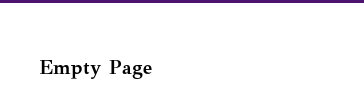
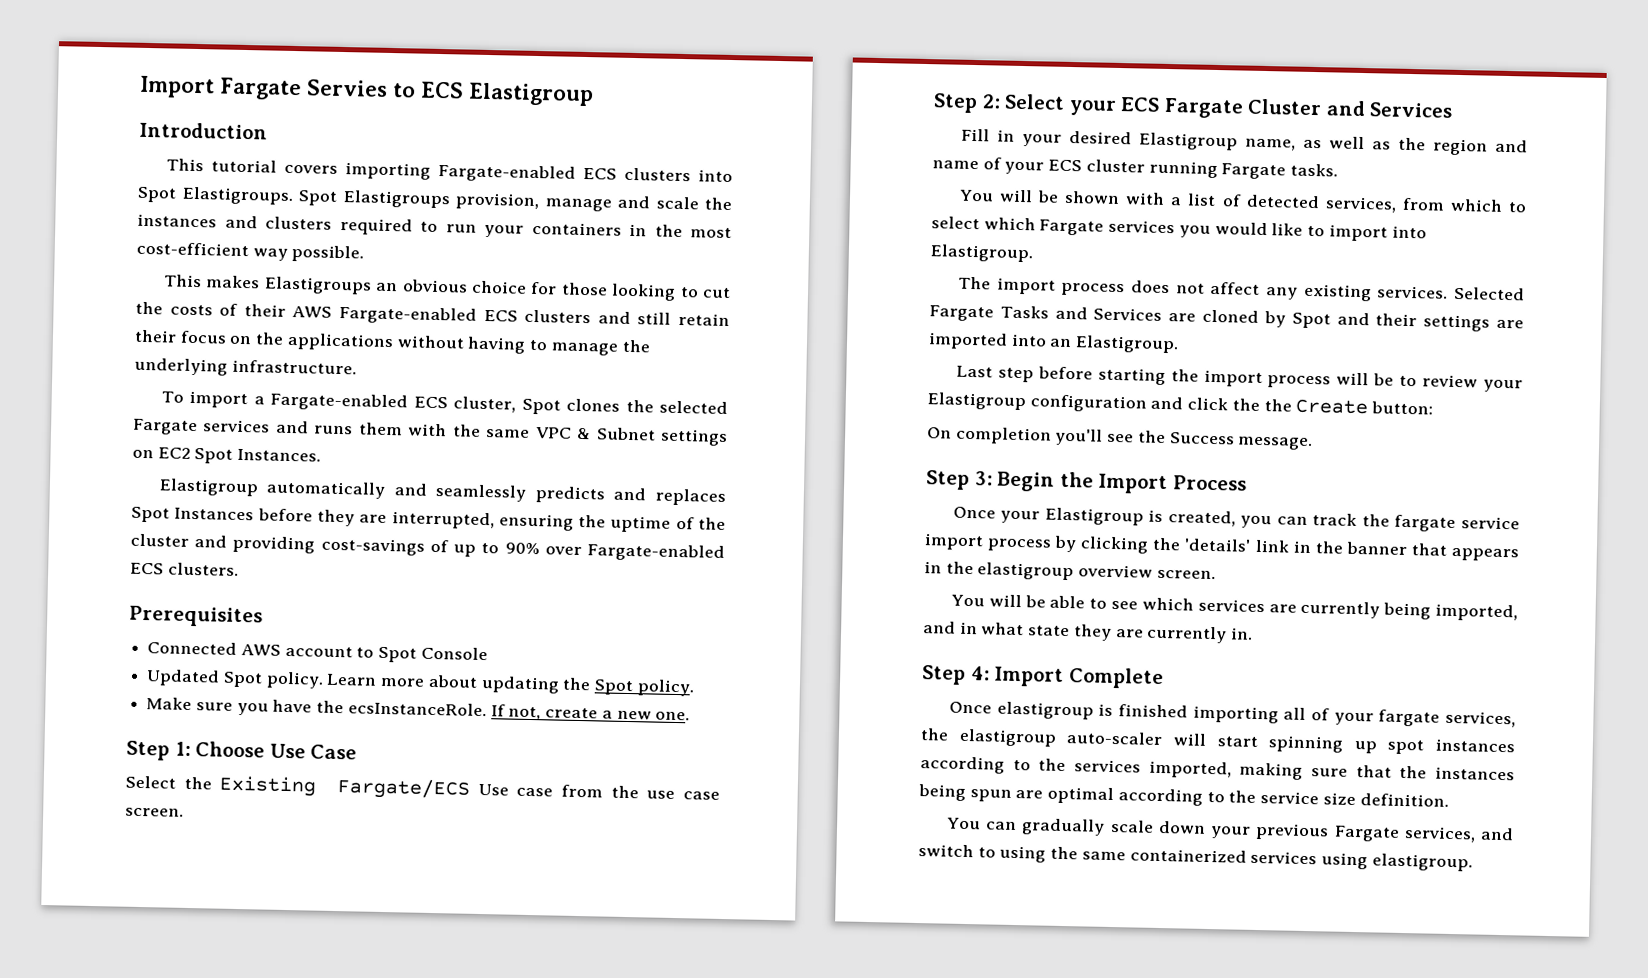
[39,60,152,79] Empty Page -> [139,75,594,107] [139,121,268,140] [165,158,733,183] [137,186,732,212] [137,213,732,239] [136,241,365,263] [163,274,731,301] [135,301,731,327] [134,329,651,356] [134,357,357,376] [160,390,729,415] [132,418,728,446] [132,447,322,464] [158,478,726,506] [131,506,726,533] [130,533,725,562] [130,562,239,576] [129,605,263,628] [147,641,488,663] [146,669,695,697] [146,697,691,721] [126,740,358,761] [125,775,720,800] [125,807,184,817] [933,93,1454,119] [960,128,1528,156] [932,157,1339,180] [958,189,1527,213] [931,216,1427,242] [930,244,1034,263] [957,276,1525,302] [929,305,1524,332] [928,332,1180,354] [955,365,1523,393] [927,392,1434,415] [927,426,1314,451] [926,470,1247,495] [952,506,1520,533] [924,533,1519,562] [924,561,1216,581] [950,594,1518,622] [923,621,1254,644] [922,665,1164,690] [948,701,1516,728] [920,728,1515,755] [920,756,1515,781] [918,784,1449,807] [946,817,1514,843] [918,844,1473,872] Import Fargate Servies to ECS Elastigroup // Introduction // This tutorial covers importing Fargate-enabled ECS clusters into Spot Elastigroups. Spot Elastigroups provision, manage and scale the instances and clusters required to run your containers in the most cost-efficient way possible. // This makes Elastigroups an obvious choice for those looking to cut the costs of their AWS Fargate-enabled ECS clusters and still retain their focus on the applications without having to manage the underlying infrastructure. // To import a Fargate-enabled ECS cluster, Spot clones the selected Fargate services and runs them with the same VPC & Subnet settings on EC2 Spot Instances. // Elastigroup automatically and seamlessly predicts and replaces Spot Instances before they are interrupted, ensuring the uptime of the cluster and providing cost-savings of up to 90% over Fargate-enabled ECS clusters. // Prerequisites // Connected AWS account to Spot Console // Updated Spot policy. Learn more about updating the Spot policy. // Make sure you have the ecsInstanceRole. If not, create a new one. // Step 1: Choose Use Case // Select the Existing Fargate/ECS Use case from the use case screen. // Step 2: Select your ECS Fargate Cluster and Services // Fill in your desired Elastigroup name, as well as the region and name of your ECS cluster running Fargate tasks. // You will be shown with a list of detected services, from which to select which Fargate services you would like to import into Elastigroup. // The import process does not affect any existing services. Selected Fargate Tasks and Services are cloned by Spot and their settings are imported into an Elastigroup. // Last step before starting the import process will be to review your Elastigroup configuration and click the the Create button: // On completion you'll see the Success message. // Step 3: Begin the Import Process // Once your Elastigroup is created, you can track the fargate service import process by clicking the 'details' link in the banner that appears in the elastigroup overview screen. // You will be able to see which services are currently being imported, and in what state they are currently in. // Step 4: Import Complete // Once elastigroup is finished importing all of your fargate services, the elastigroup auto-scaler will start spinning up spot instances according to the services imported, making sure that the instances being spun are optimal according to the service size definition. // You can gradually scale down your previous Fargate services, and switch to using the same containerized services using elastigroup.

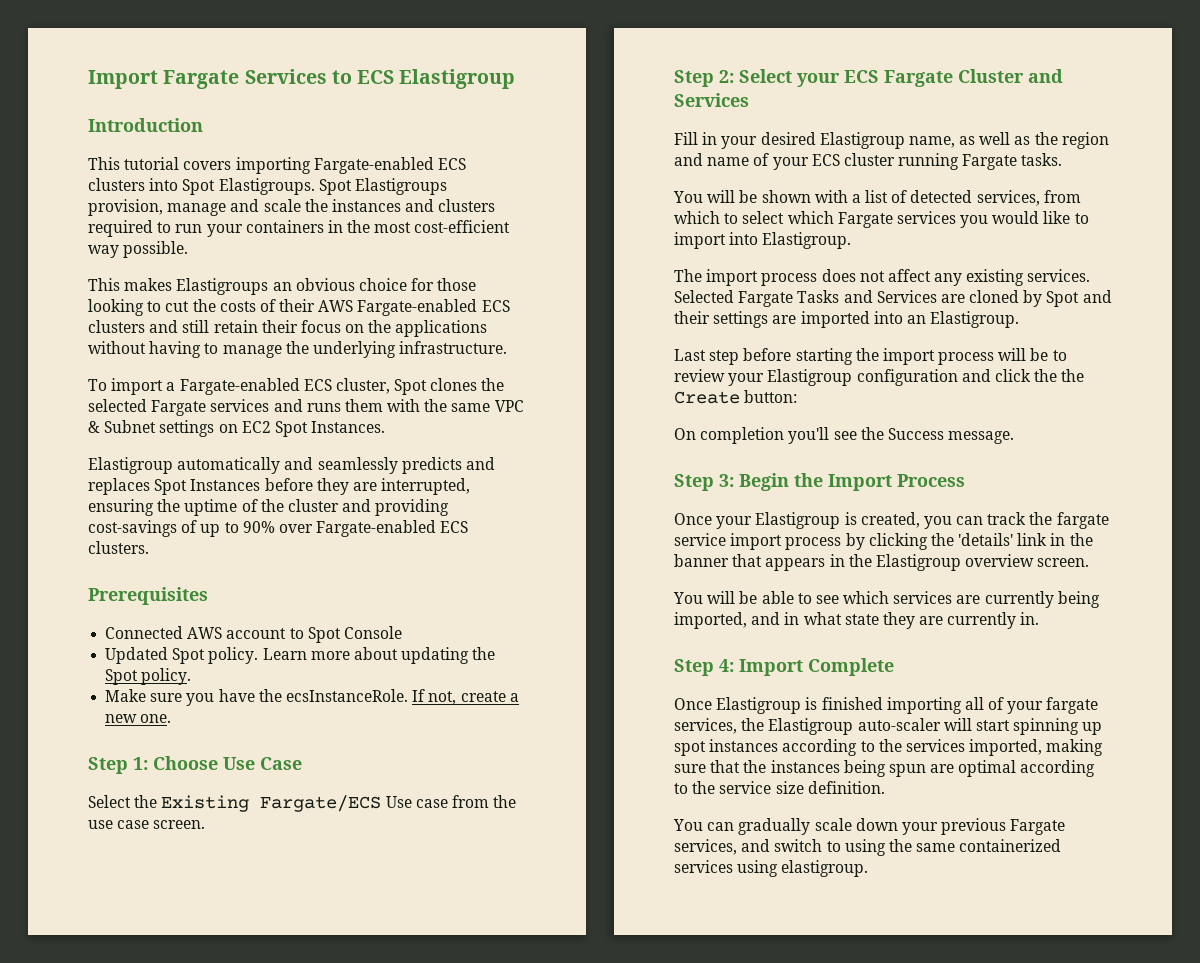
[305,79,388,97] Servies -> [244,69,327,84] Services
[977,562,1075,581] elastigroup -> [875,554,961,571] Elastigroup
[996,701,1094,720] elastigroup -> [716,697,802,714] Elastigroup
[958,728,1057,747] elastigroup -> [768,718,854,735] Elastigroup

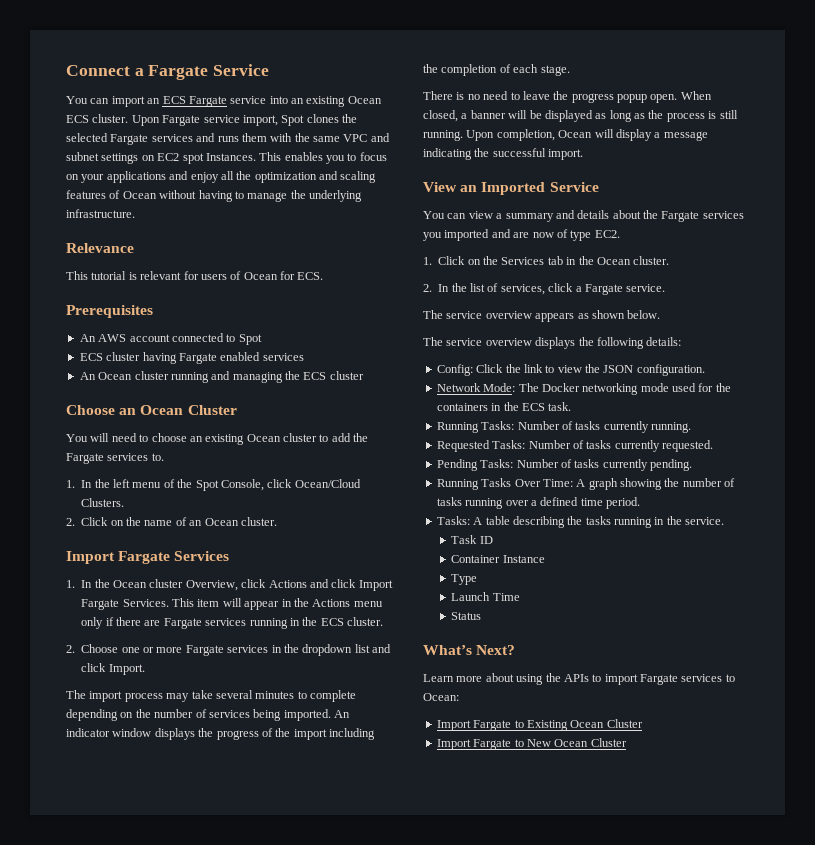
[88,69,516,89] [88,118,203,132] [88,157,466,174] [88,178,447,195] [88,199,496,216] [88,220,511,237] [88,241,189,258] [88,278,477,295] [88,299,510,316] [88,320,488,337] [88,341,508,358] [88,378,390,395] Import Fargate Services to ECS Elastigroup // Introduction // This tutorial covers importing Fargate-enabled ECS clusters into Spot Elastigroups. Spot Elastigroups provision, manage and scale the instances and clusters required to run your containers in the most cost-efficient way possible. // This makes Elastigroups an obvious choice for those looking to cut the costs of their AWS Fargate-enabled ECS clusters and still retain their focus on the applications without having to manage the underlying infrastructure. // To import a Fargate-enabled ECS cluster, -> [66,64,270,80] [66,96,382,107] [66,114,278,126] Connect a Fargate Service // You can import an ECS Fargate service into an existing Ocean ECS cluster. Upon Fargate service import,
[88,420,157,433] & Subnet -> [370,133,390,142] [66,152,99,161] and subnet
[274,421,308,437] Spot -> [182,153,204,164] spot
[88,457,495,474] [88,478,471,495] [88,499,450,516] [88,520,469,537] [88,541,149,554] // Elastigroup automatically and seamlessly predicts and replaces Spot Instances before they are interrupted, ensuring the uptime of the cluster and providing cost-savings of up to 90% over Fargate-enabled ECS clusters. -> [259,152,387,164] [66,171,377,183] [66,190,362,202] [66,209,135,218] [66,243,134,253] [66,271,324,280] This enables you to focus on your applications and enjoy all the optimization and scaling features of Ocean without having to manage the underlying infrastructure. // Relevance // This tutorial is relevant for users of Ocean for ECS.
[105,626,184,639] Connected -> [79,334,96,342] An
(287, 633) none -> [171,333,224,342] connected
[343,626,402,639] [105,647,496,664] [105,668,192,685] [105,689,519,706] [105,714,172,723] [88,756,302,774] [88,795,517,812] [88,820,206,829] [674,69,1063,87] [674,93,749,107] [674,132,1109,149] [674,153,1063,170] [673,190,1081,206] [674,211,1089,228] [674,232,852,249] [674,269,1091,286] [674,290,1112,307] [674,311,1020,328] [674,348,1067,365] [674,369,1085,386] [674,390,798,404] [674,427,1015,444] [674,473,965,491] [674,512,1109,529] [674,533,1093,550] [674,554,1090,571] [673,591,1100,608] [674,612,1040,629] [674,658,894,676] [674,697,1099,714] [674,718,1103,735] [674,739,1104,756] [674,760,1096,777] [674,781,885,794] [673,818,1066,835] [674,839,1062,856] [674,860,869,877] Console // Updated Spot policy. Learn more about updating the Spot policy. // Make sure you have the ecsInstanceRole. If not, create a new one. // Step 1: Choose Use Case // Select the Existing Fargate/ECS Use case from the use case screen. // Step 2: Select your ECS Fargate Cluster and Services // Fill in your desired Elastigroup name, as well as the region and name of your ECS cluster running Fargate tasks. // You will be shown with a list of detected services, from which to select which Fargate services you would like to import into Elastigroup. // The import process does not affect any existing services. Selected Fargate Tasks and Services are cloned by Spot and their settings are imported into an Elastigroup. // Last step before starting the import process will be to review your Elastigroup configuration and click the the Create button: // On completion you'll see the Success message. // Step 3: Begin the Import Process // Once your Elastigroup is created, you can track the fargate service import process by clicking the 'details' link in the banner that appears in the Elastigroup overview screen. // You will be able to see which services are currently being imported, and in what state they are currently in. // Step 4: Import Complete // Once Elastigroup is finished importing all of your fargate services, the Elastigroup auto-scaler will start spinning up spot instances according to the services imported, making sure that the instances being spun are optimal according to the service size definition. // You can gradually scale down your previous Fargate services, and switch to using the same containerized services using elastigroup. -> [79,352,304,364] [79,371,364,383] [66,405,237,415] [66,433,369,445] [66,453,164,464] [66,479,361,491] [81,498,125,507] [66,517,277,526] [66,551,230,564] [66,579,393,591] [81,598,383,610] [81,617,383,629] [66,644,391,656] [81,663,145,675] [66,690,356,702] [66,709,350,721] [66,728,375,740] [423,64,570,76] [423,91,712,103] [423,110,738,122] [423,129,708,141] [423,148,584,160] [423,182,599,195] [423,210,744,222] [423,229,620,241] [423,256,670,265] [423,283,666,295] [423,310,661,322] [423,337,682,349] [436,364,705,376] [436,383,731,395] [436,402,572,411] [436,421,691,433] [436,440,713,452] [436,459,692,471] [436,478,736,490] [436,497,640,509] [436,516,725,528] [451,535,493,544] [451,555,545,563] [451,574,478,585] [451,592,520,601] [451,612,482,620] [423,645,516,655] [423,673,735,685] [423,693,459,701] [436,719,643,731] [436,738,627,750] // ECS cluster having Fargate enabled services // An Ocean cluster running and managing the ECS cluster // Choose an Ocean Cluster // You will need to choose an existing Ocean cluster to add the Fargate services to. // 1. In the left menu of the Spot Console, click Ocean/Cloud Clusters. // 2. Click on the name of an Ocean cluster. // Import Fargate Services // 1. In the Ocean cluster Overview, click Actions and click Import Fargate Services. This item will appear in the Actions menu only if there are Fargate services running in the ECS cluster. // 2. Choose one or more Fargate services in the dropdown list and click Import. // The import process may take several minutes to complete depending on the number of services being imported. An indicator window displays the progress of the import including the completion of each stage. // There is no need to leave the progress popup open. When closed, a banner will be displayed as long as the process is still running. Upon completion, Ocean will display a message indicating the successful import. // View an Imported Service // You can view a summary and details about the Fargate services you imported and are now of type EC2. // 1. Click on the Services tab in the Ocean cluster. // 2. In the list of services, click a Fargate service. // The service overview appears as shown below. // The service overview displays the following details: // Config: Click the link to view the JSON configuration. // Network Mode: The Docker networking mode used for the containers in the ECS task. // Running Tasks: Number of tasks currently running. // Requested Tasks: Number of tasks currently requested. // Pending Tasks: Number of tasks currently pending. // Running Tasks Over Time: A graph showing the number of tasks running over a defined time period. // Tasks: A table describing the tasks running in the service. // Task ID // Container Instance // Type // Launch Time // Status // What’s Next? // Learn more about using the APIs to import Fargate services to Ocean: // Import Fargate to Existing Ocean Cluster // Import Fargate to New Ocean Cluster

